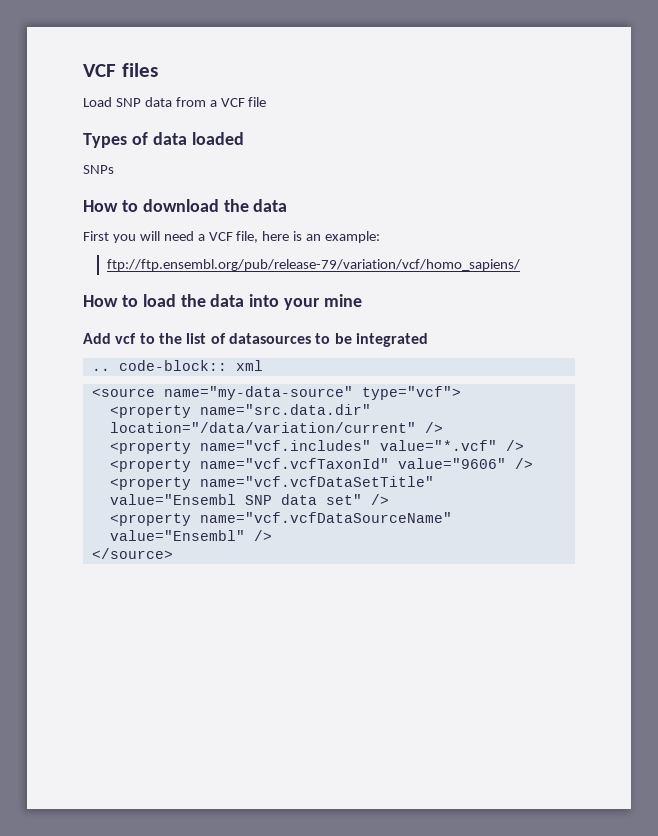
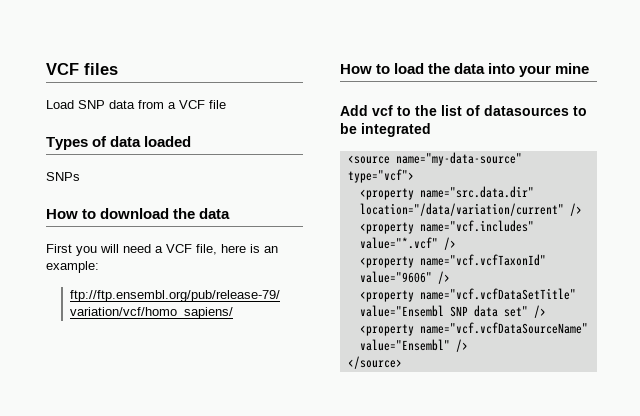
[91,360,263,371] // .. code-block:: xml -> (431, 130) none

